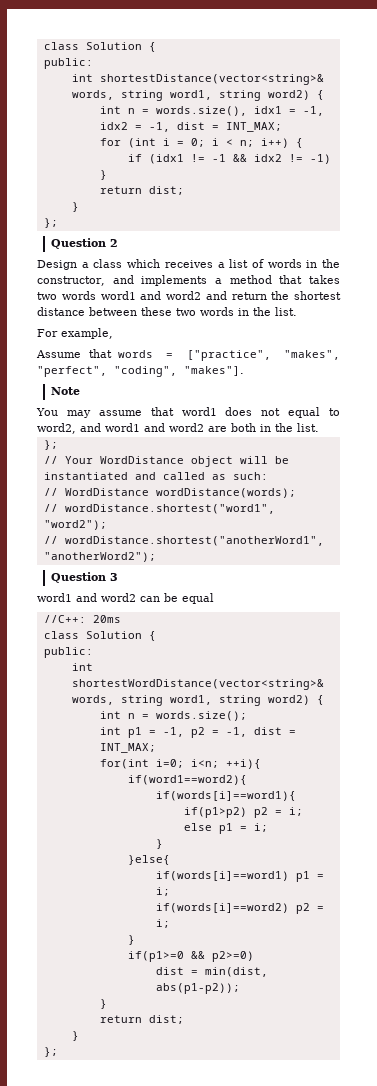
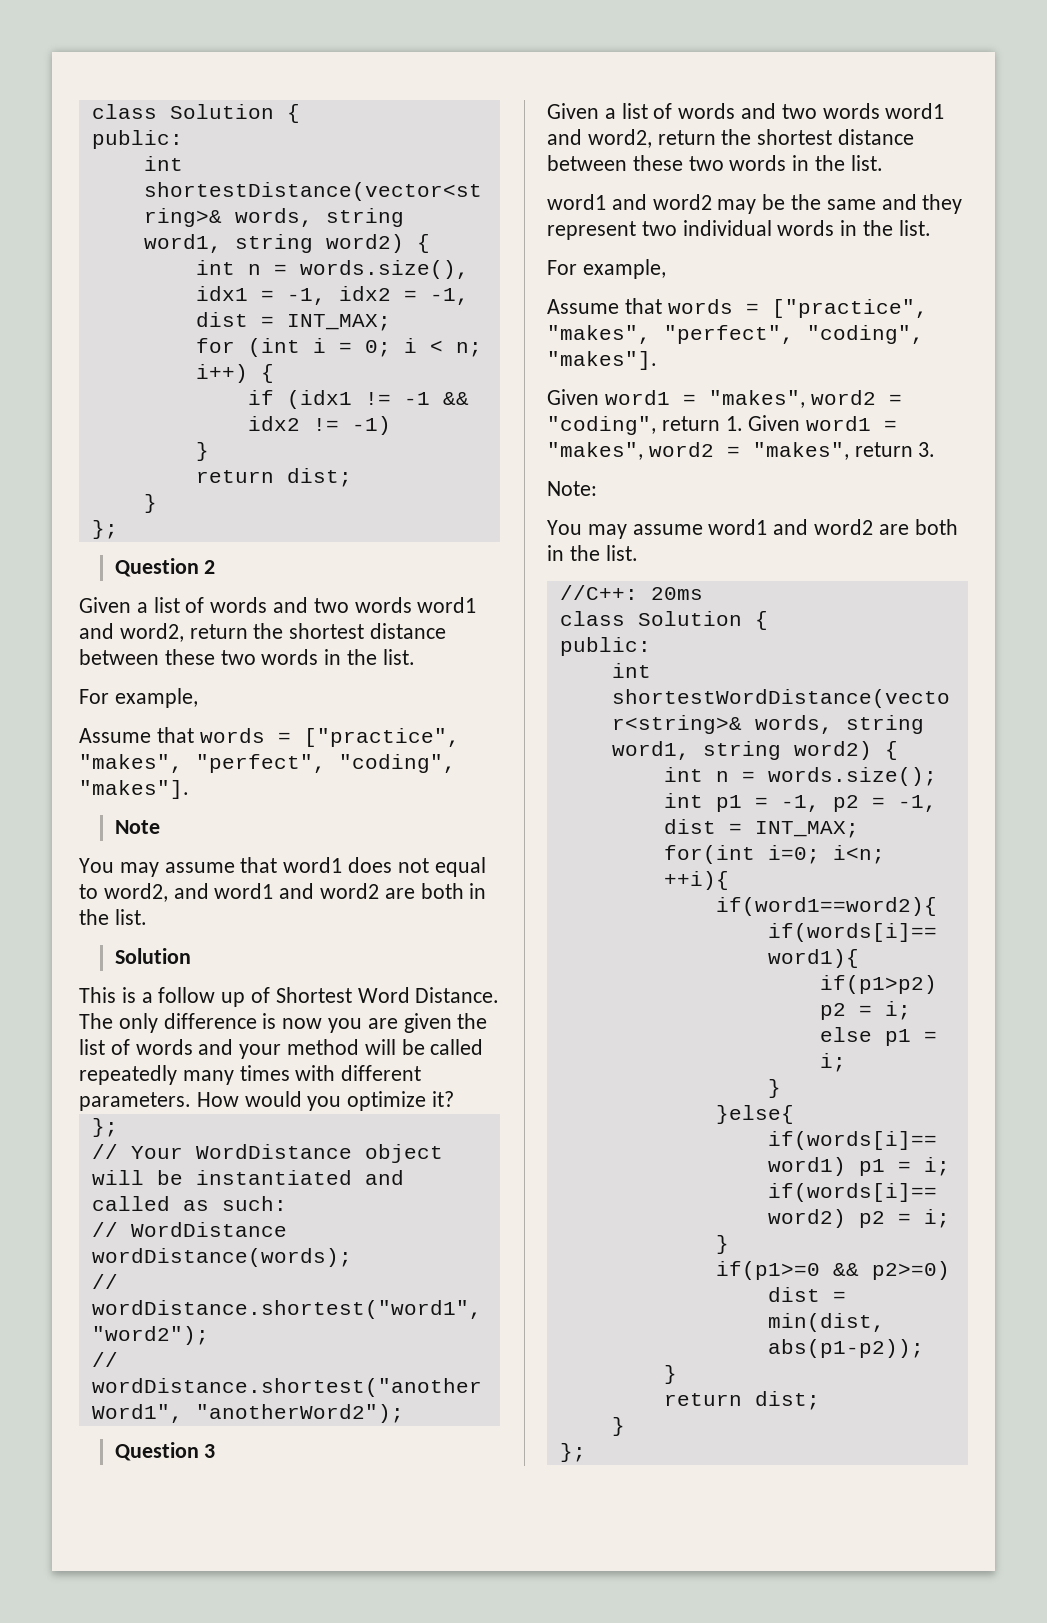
[37,259,340,270] [37,275,340,286] [37,291,227,300] Design a class which receives a list of words in the constructor, and implements a method that takes two words word1 and word2 and -> [79,597,477,613] [79,623,184,642] Given a list of words and two words word1 and word2,
(319, 427) none -> [114,948,191,964] [79,987,500,1007] [79,1013,488,1033] [79,1039,484,1059] [79,1065,422,1085] [79,1091,455,1111] // Solution // This is a follow up of Shortest Word Distance. The only difference is now you are given the list of words and your method will be called repeatedly many times with different parameters. How would you optimize it?
[37,593,214,604] word1 and word2 can be equal -> [547,103,945,119] [547,129,915,148] [547,155,883,171] [547,194,963,214] [547,220,931,240] [547,259,666,279] [547,298,928,318] [547,325,924,344] [547,351,657,370] [547,389,902,408] [547,415,898,435] [547,442,936,460] [547,481,597,496] [547,519,958,539] [547,545,638,561] Given a list of words and two words word1 and word2, return the shortest distance between these two words in the list. // word1 and word2 may be the same and they represent two individual words in the list. // For example, // Assume that words = ["practice", "makes", "perfect", "coding", "makes"]. // Given word1 = "makes", word2 = "coding", return 1. Given word1 = "makes", word2 = "makes", return 3. // Note: // You may assume word1 and word2 are both in the list.

